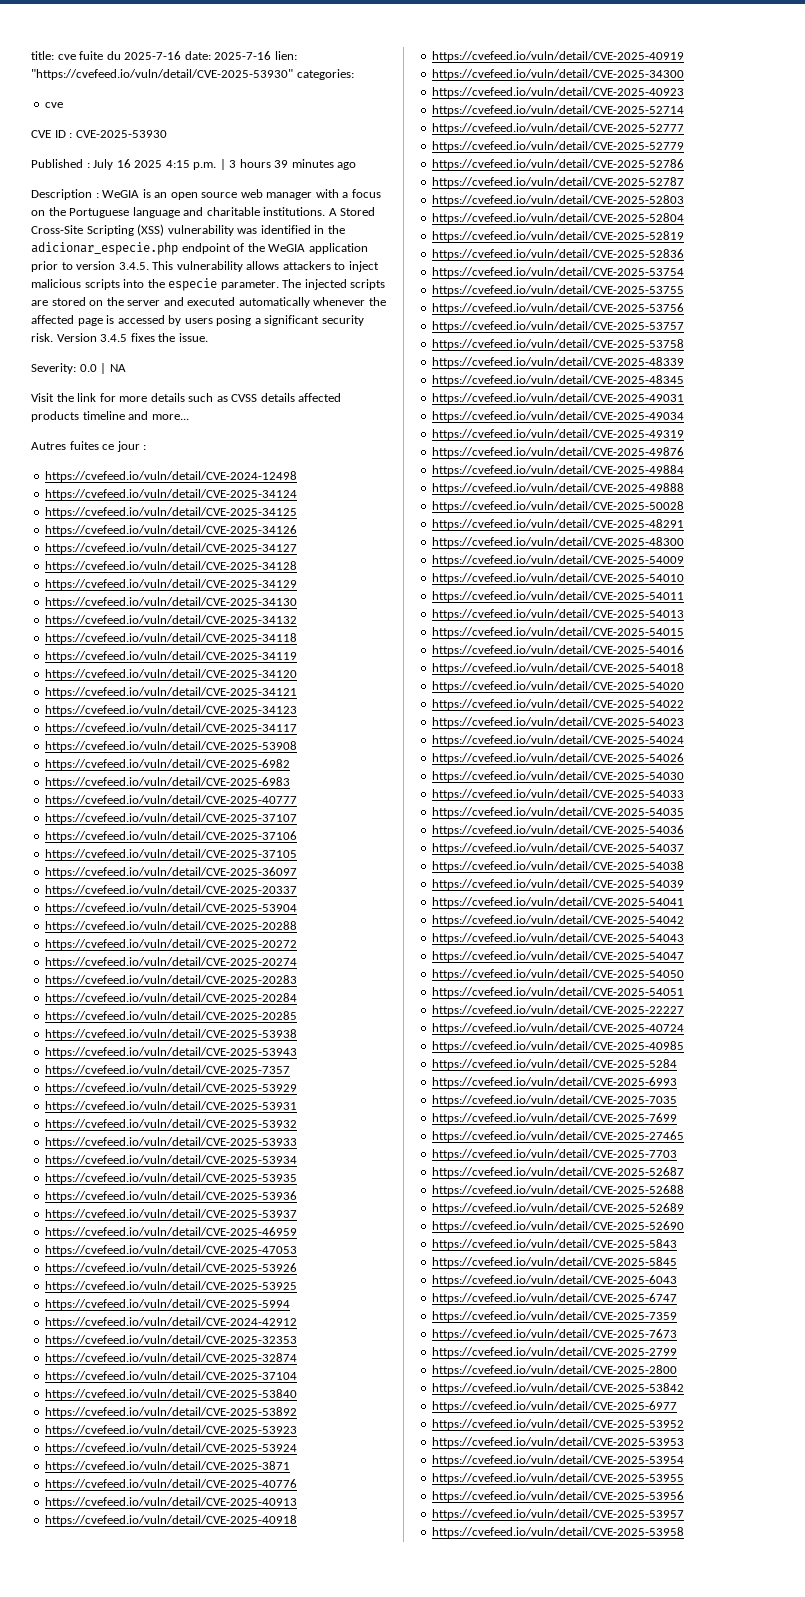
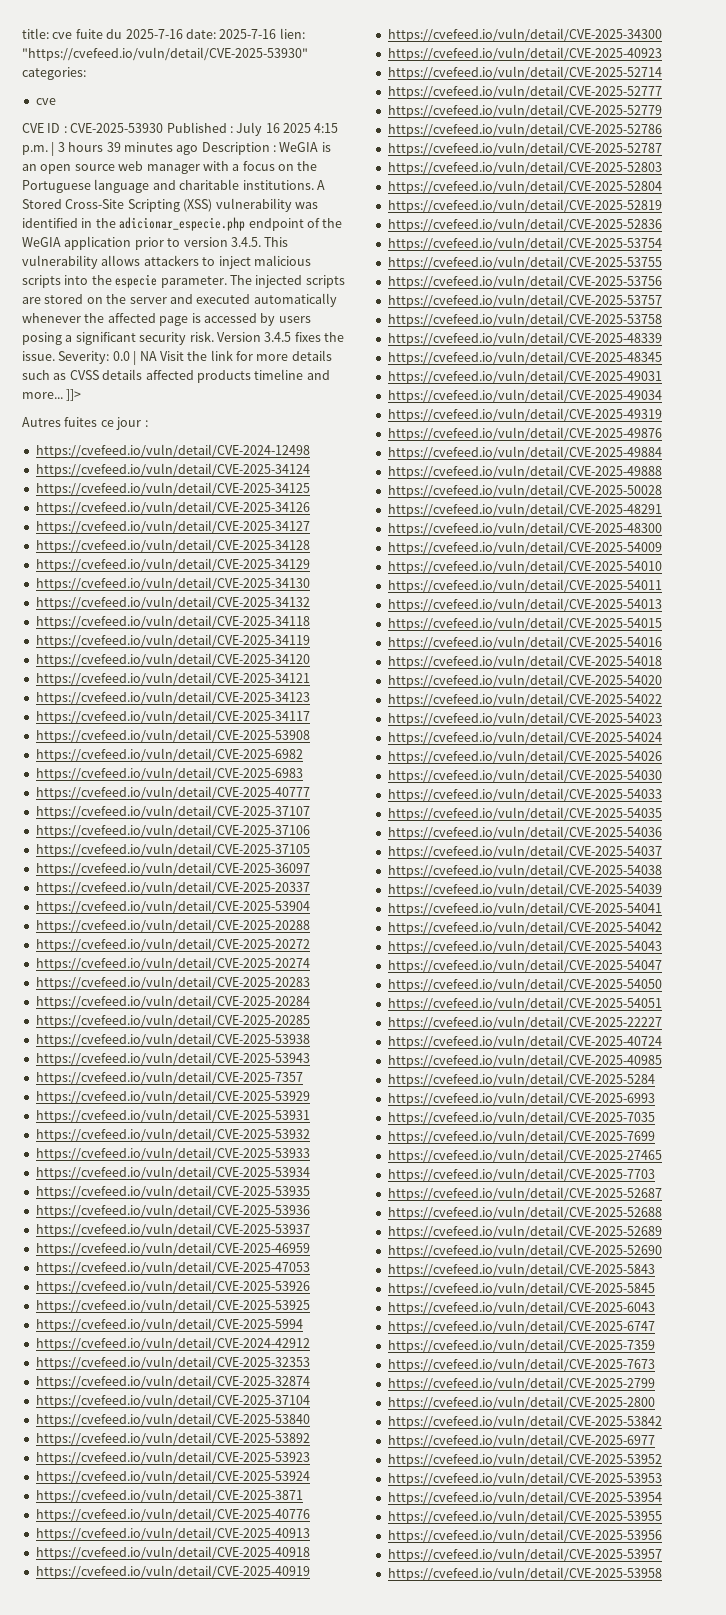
(167, 134) // -> (164, 128) none
(357, 166) // -> (199, 150) none
(208, 337) // -> (55, 356) none
(126, 368) // -> (157, 356) none
(189, 417) none -> [66,389,82,401] ]]>

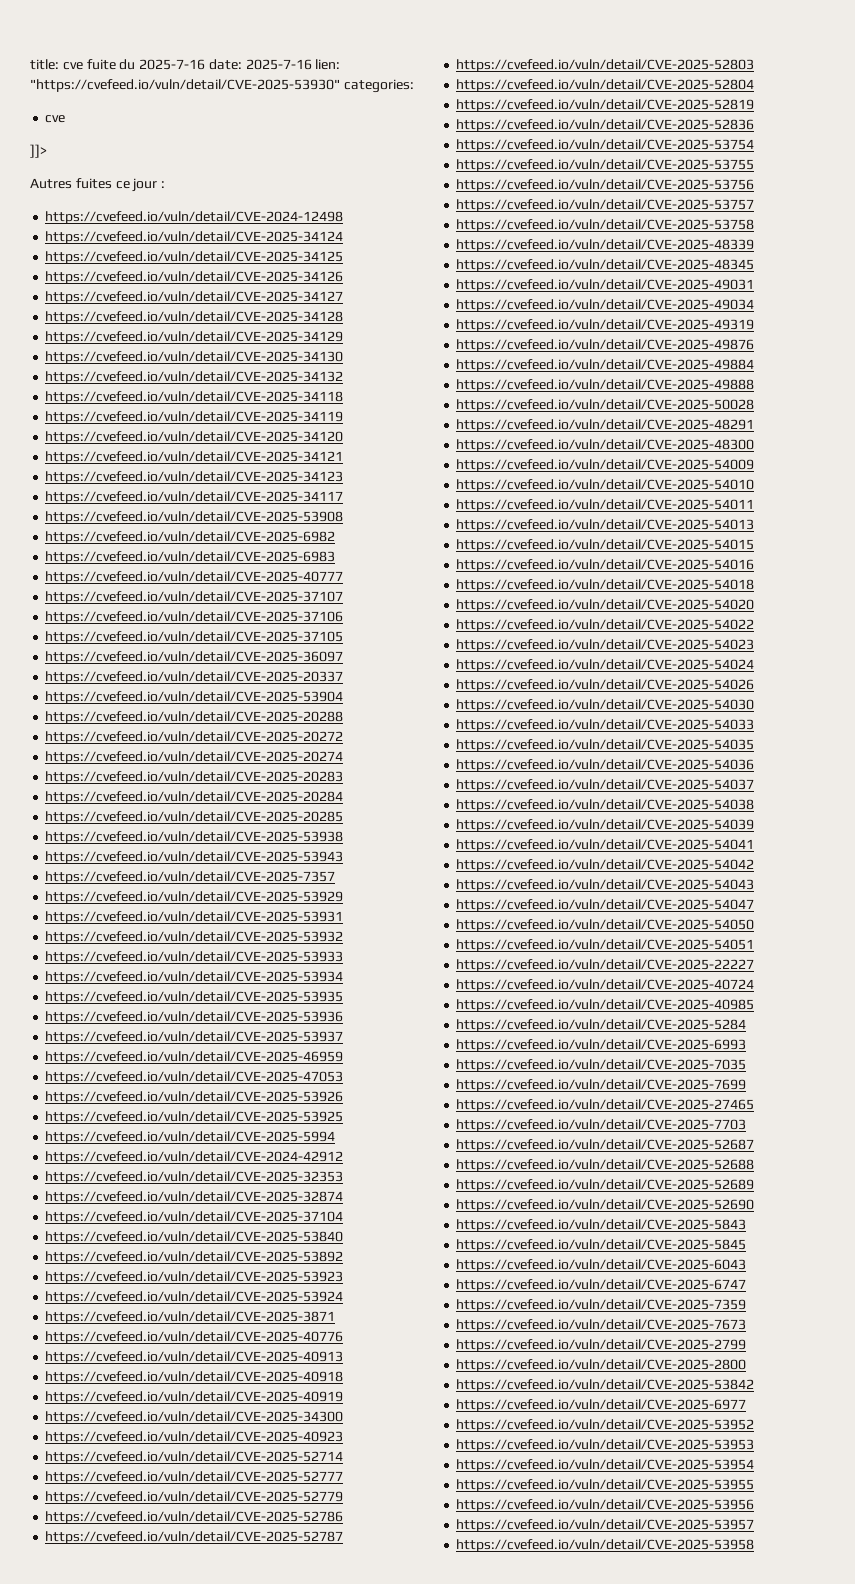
[22,122,339,136] [22,142,331,156] [22,161,318,174] [22,179,325,193] [22,198,318,212] [22,217,343,231] [22,236,289,250] [22,255,311,269] [22,274,345,288] [22,293,337,307] [22,313,311,326] [22,331,344,345] [22,350,332,365] [22,369,330,383] [22,392,63,399] CVE ID : CVE-2025-53930 Published : July 16 2025 4:15 p.m. | 3 hours 39 minutes ago Description : WeGIA is an open source web manager with a focus on the Portuguese language and charitable institutions. A Stored Cross-Site Scripting (XSS) vulnerability was identified in the adicionar_especie.php endpoint of the WeGIA application prior to version 3.4.5. This vulnerability allows attackers to inject malicious scripts into the especie parameter. The injected scripts are stored on the server and executed automatically whenever the affected page is accessed by users posing a significant security risk. Version 3.4.5 fixes the issue. Severity: 0.0 | NA Visit the link for more details such as CVSS details affected products timeline and more... -> (66, 119) none

